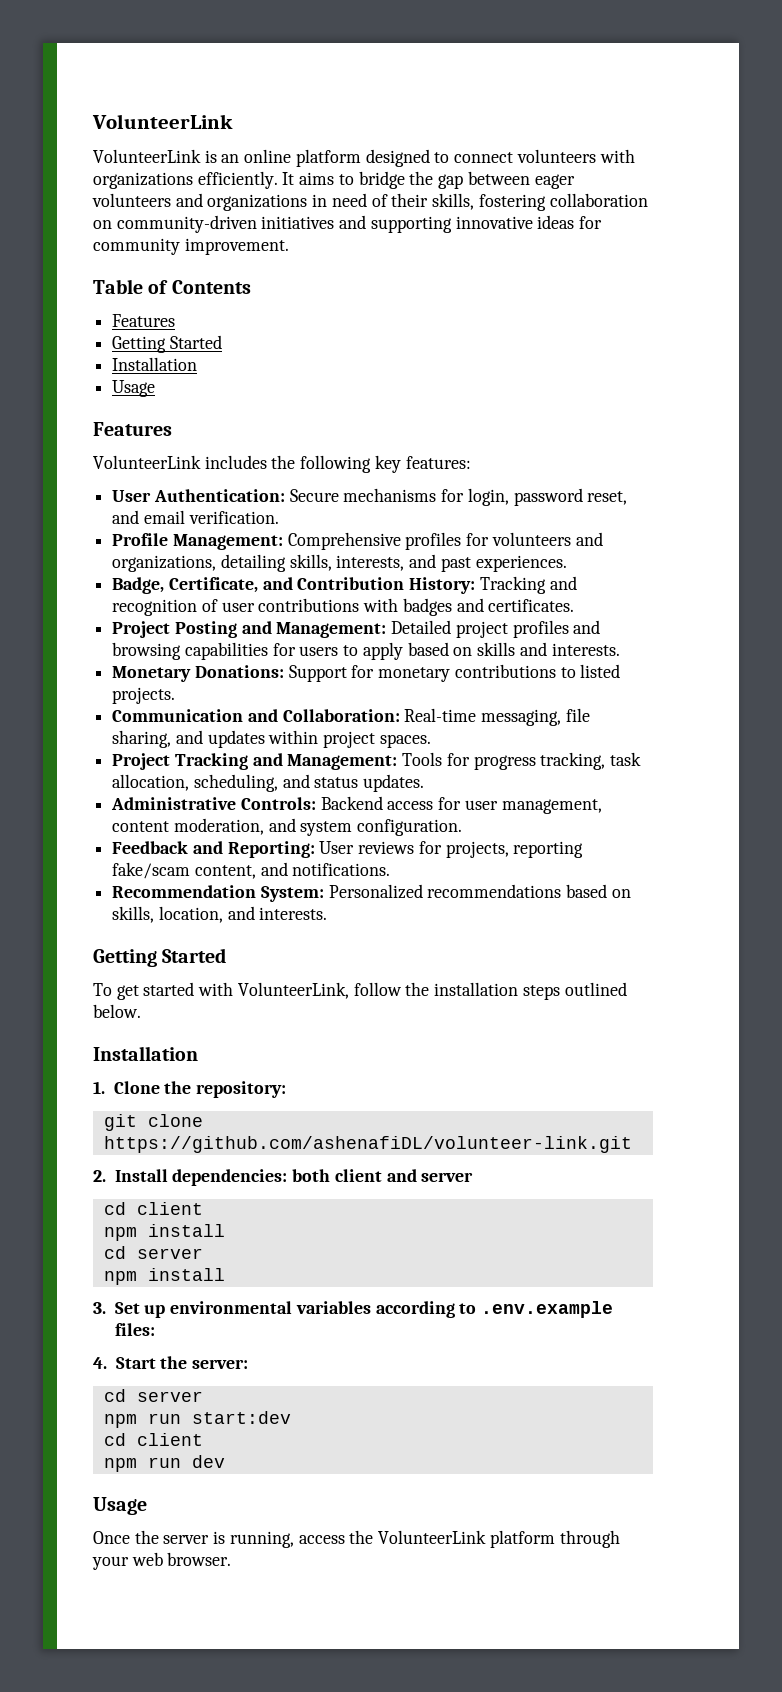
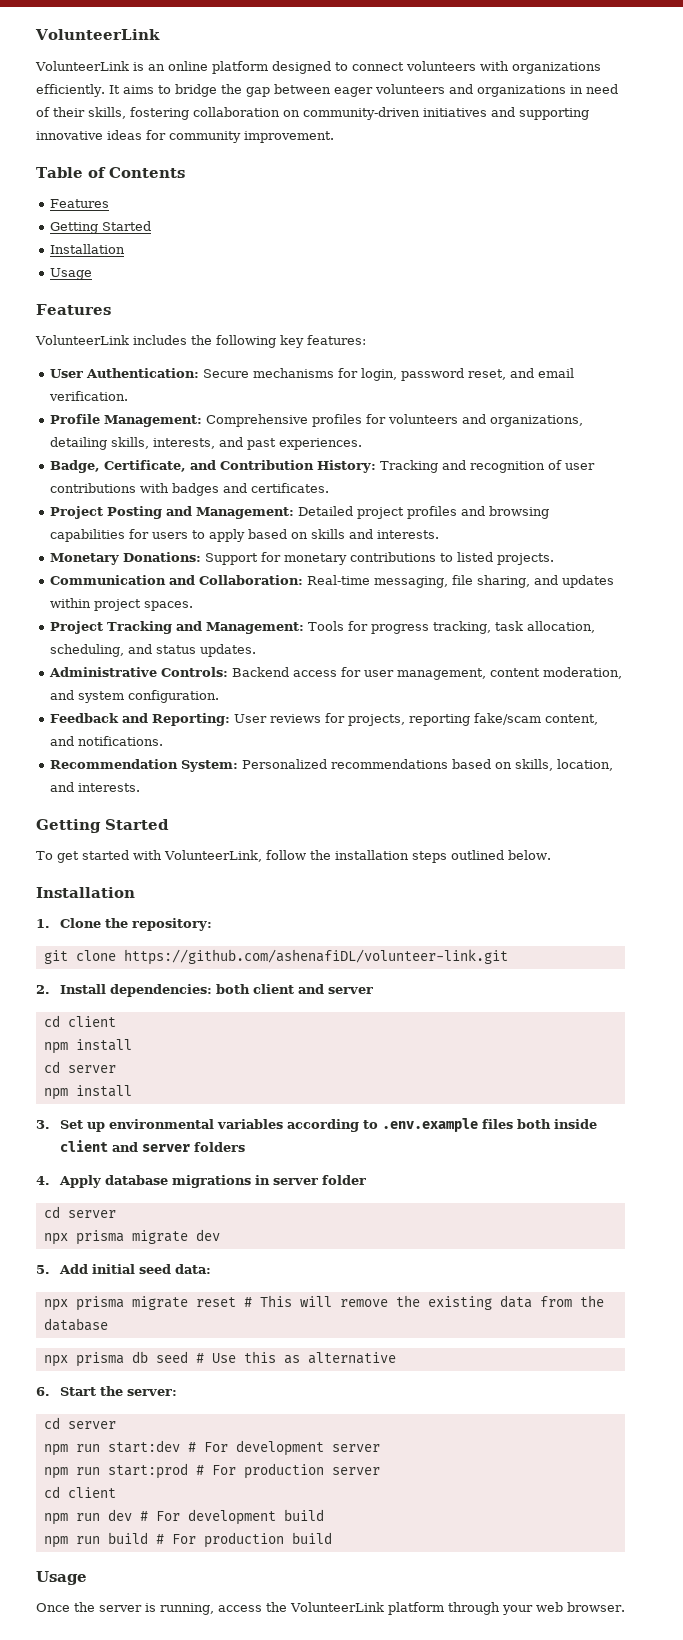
[114,1323,155,1336] [93,1357,107,1369] files: // 4. -> [481,1119,597,1129] [59,1140,245,1152] [36,1175,366,1188] [43,1206,116,1218] [43,1229,220,1245] [36,1264,211,1274] [43,1295,604,1311] [43,1318,108,1331] [43,1351,396,1367] [36,1387,50,1396] files both inside client and server folders // 4. Apply database migrations in server folder // cd server // npx prisma migrate dev // 5. Add initial seed data: // npx prisma migrate reset # This will remove the existing data from the database // npx prisma db seed # Use this as alternative // 6.
(291, 1417) none -> [187,1440,380,1456] [43,1463,380,1479] # For development server // npm run start:prod # For production server
(225, 1461) none -> [139,1509,324,1525] [43,1532,332,1548] # For development build // npm run build # For production build

